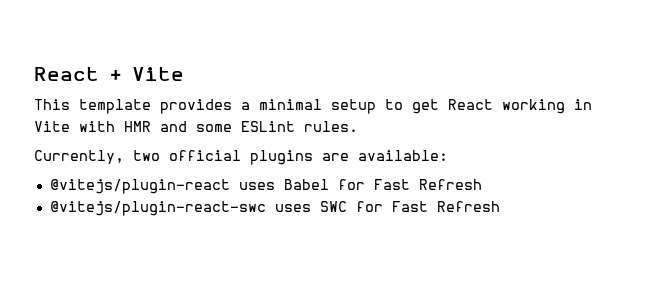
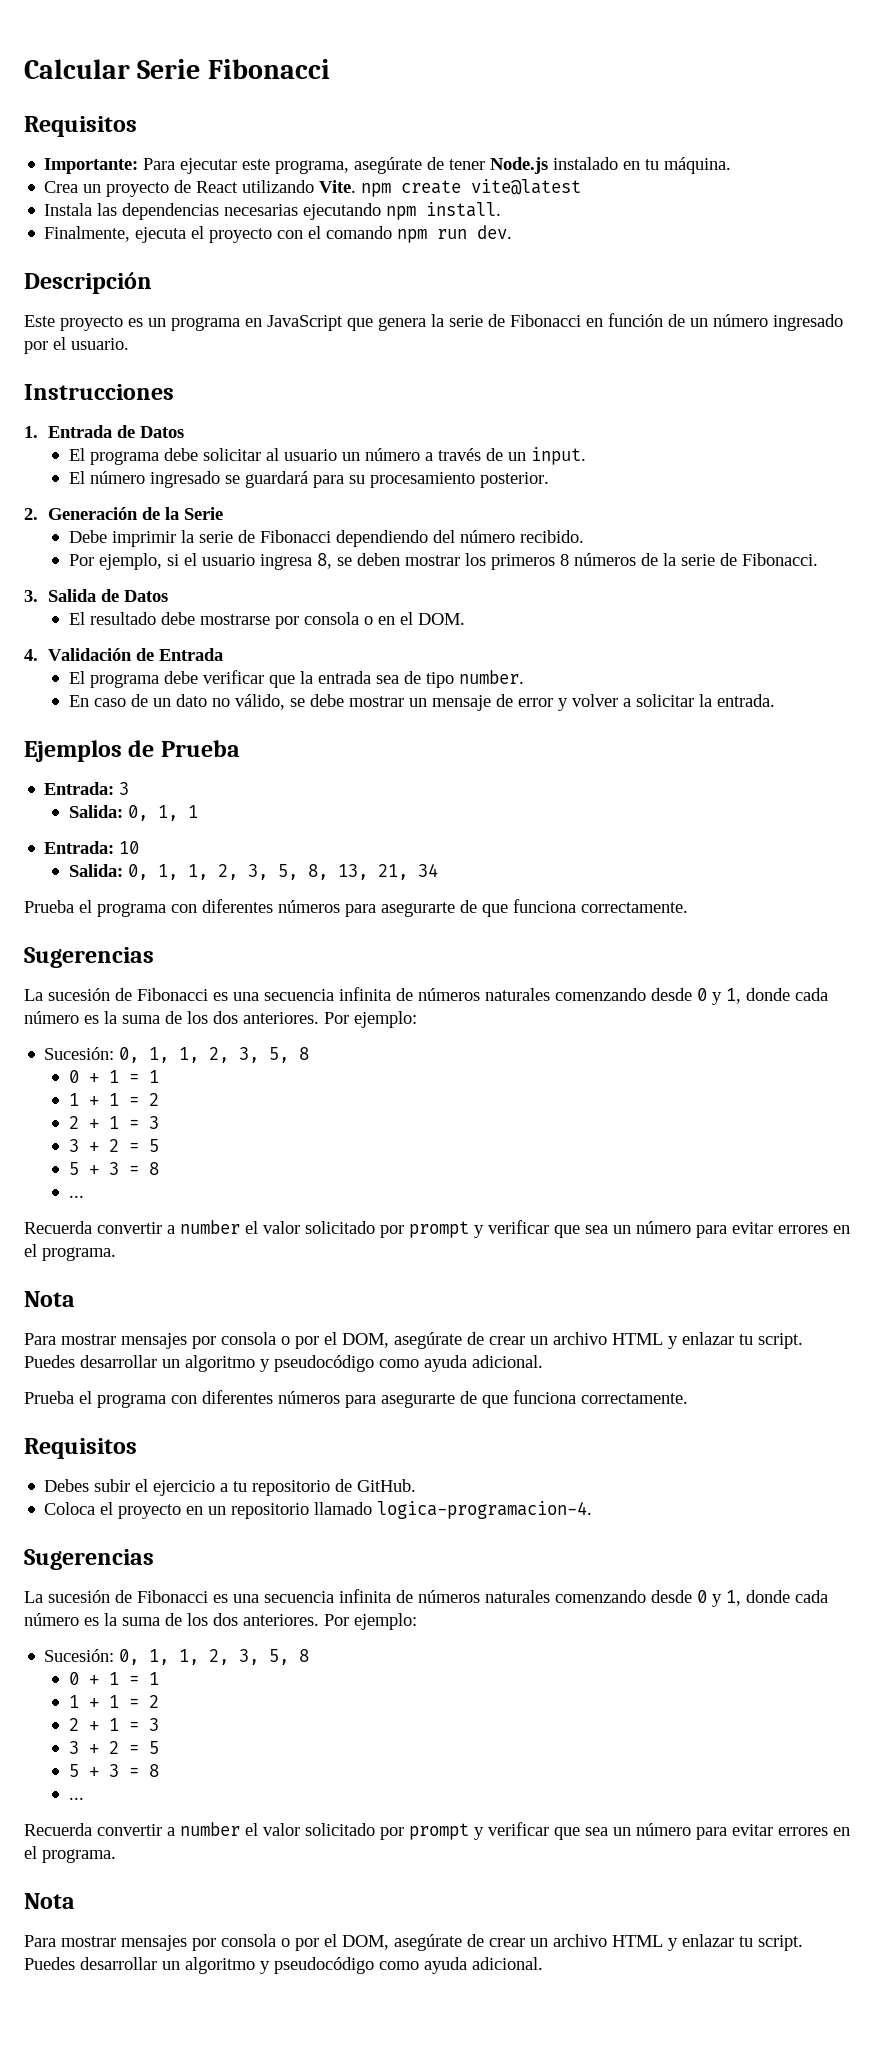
[34,67,184,81] [34,99,592,114] [34,121,358,132] [34,150,448,165] [49,179,482,194] [49,201,500,216] React + Vite // This template provides a minimal setup to get React working in Vite with HMR and some ESLint rules. // Currently, two official plugins are available: // @vitejs/plugin-react uses Babel for Fast Refresh // @vitejs/plugin-react-swc uses SWC for Fast Refresh -> [24,59,330,79] [24,116,137,137] [44,157,732,174] [44,179,582,197] [44,202,502,220] [44,225,513,243] [24,272,152,294] [24,313,843,331] [24,337,129,354] [24,384,174,400] [24,425,185,438] [68,447,586,465] [68,471,549,488] [24,507,224,520] [68,530,584,547] [68,553,818,570] [24,589,169,602] [68,612,465,629] [24,648,224,661] [68,670,524,688] [68,694,775,711] [24,740,240,762] [44,782,130,795] [68,805,198,821] [44,841,140,854] [68,863,438,880] [24,899,688,917] [24,947,154,968] [24,987,828,1005] [24,1011,417,1028] [44,1047,310,1063] [68,1070,159,1083] [68,1093,159,1106] [68,1116,159,1129] [68,1139,159,1152] [68,1162,159,1175] [68,1195,84,1198] [24,1220,850,1238] [24,1244,116,1261] [24,1291,75,1307] [24,1332,803,1349] [24,1355,543,1372] [24,1390,688,1408] [24,1438,137,1459] [44,1479,417,1496] [44,1501,593,1519] [24,1549,154,1570] [24,1589,828,1607] [24,1613,417,1630] [44,1649,310,1665] [68,1672,159,1685] [68,1695,159,1708] [68,1718,159,1731] [68,1741,159,1754] [68,1764,159,1777] [68,1797,84,1800] [24,1822,850,1840] [24,1846,116,1863] [24,1893,75,1909] [24,1934,803,1951] [24,1957,543,1974] Calcular Serie Fibonacci // Requisitos // Importante: Para ejecutar este programa, asegúrate de tener Node.js instalado en tu máquina. // Crea un proyecto de React utilizando Vite. npm create vite@latest // Instala las dependencias necesarias ejecutando npm install. // Finalmente, ejecuta el proyecto con el comando npm run dev. // Descripción // Este proyecto es un programa en JavaScript que genera la serie de Fibonacci en función de un número ingresado por el usuario. // Instrucciones // 1. Entrada de Datos // El programa debe solicitar al usuario un número a través de un input. // El número ingresado se guardará para su procesamiento posterior. // 2. Generación de la Serie // Debe imprimir la serie de Fibonacci dependiendo del número recibido. // Por ejemplo, si el usuario ingresa 8, se deben mostrar los primeros 8 números de la serie de Fibonacci. // 3. Salida de Datos // El resultado debe mostrarse por consola o en el DOM. // 4. Validación de Entrada // El programa debe verificar que la entrada sea de tipo number. // En caso de un dato no válido, se debe mostrar un mensaje de error y volver a solicitar la entrada. // Ejemplos de Prueba // Entrada: 3 // Salida: 0, 1, 1 // Entrada: 10 // Salida: 0, 1, 1, 2, 3, 5, 8, 13, 21, 34 // Prueba el programa con diferentes números para asegurarte de que funciona correctamente. // Sugerencias // La sucesión de Fibonacci es una secuencia infinita de números naturales comenzando desde 0 y 1, donde cada número es la suma de los dos anteriores. Por ejemplo: // Sucesión: 0, 1, 1, 2, 3, 5, 8 // 0 + 1 = 1 // 1 + 1 = 2 // 2 + 1 = 3 // 3 + 2 = 5 // 5 + 3 = 8 // ... // Recuerda convertir a number el valor solicitado por prompt y verificar que sea un número para evitar errores en el programa. // Nota // Para mostrar mensajes por consola o por el DOM, asegúrate de crear un archivo HTML y enlazar tu script. Puedes desarrollar un algoritmo y pseudocódigo como ayuda adicional. // Prueba el programa con diferentes números para asegurarte de que funciona correctamente. // Requisitos // Debes subir el ejercicio a tu repositorio de GitHub. // Coloca el proyecto en un repositorio llamado logica-programacion-4. // Sugerencias // La sucesión de Fibonacci es una secuencia infinita de números naturales comenzando desde 0 y 1, donde cada número es la suma de los dos anteriores. Por ejemplo: // Sucesión: 0, 1, 1, 2, 3, 5, 8 // 0 + 1 = 1 // 1 + 1 = 2 // 2 + 1 = 3 // 3 + 2 = 5 // 5 + 3 = 8 // ... // Recuerda convertir a number el valor solicitado por prompt y verificar que sea un número para evitar errores en el programa. // Nota // Para mostrar mensajes por consola o por el DOM, asegúrate de crear un archivo HTML y enlazar tu script. Puedes desarrollar un algoritmo y pseudocódigo como ayuda adicional.

